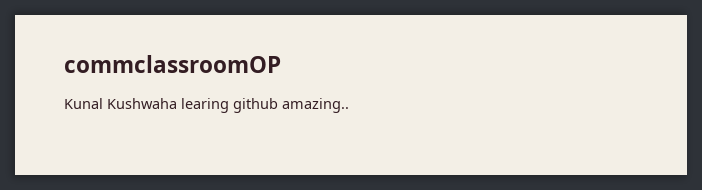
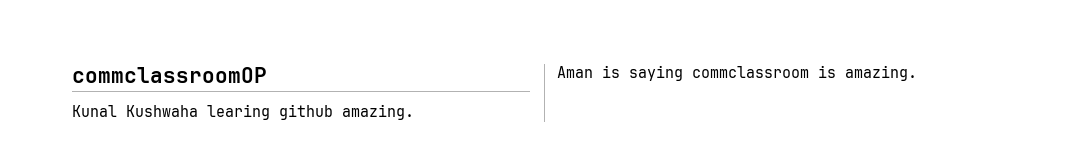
[282,98,349,113] amazing.. -> [342,104,414,120] [557,65,917,81] amazing. // Aman is saying commclassroom is amazing.

